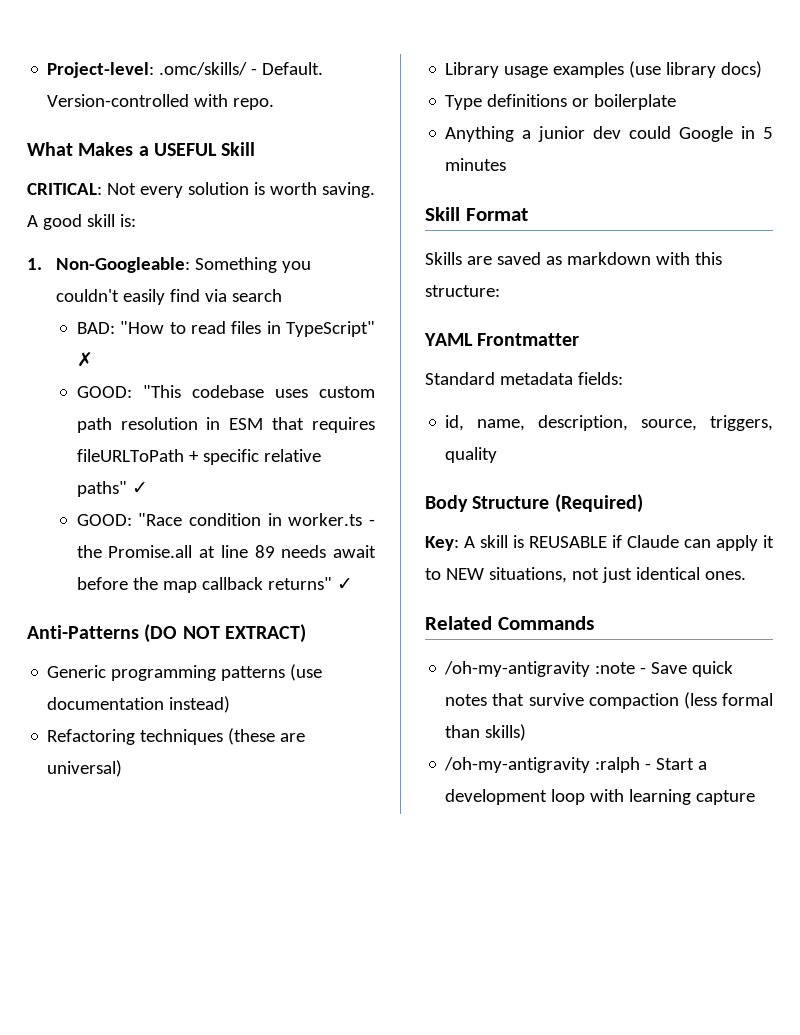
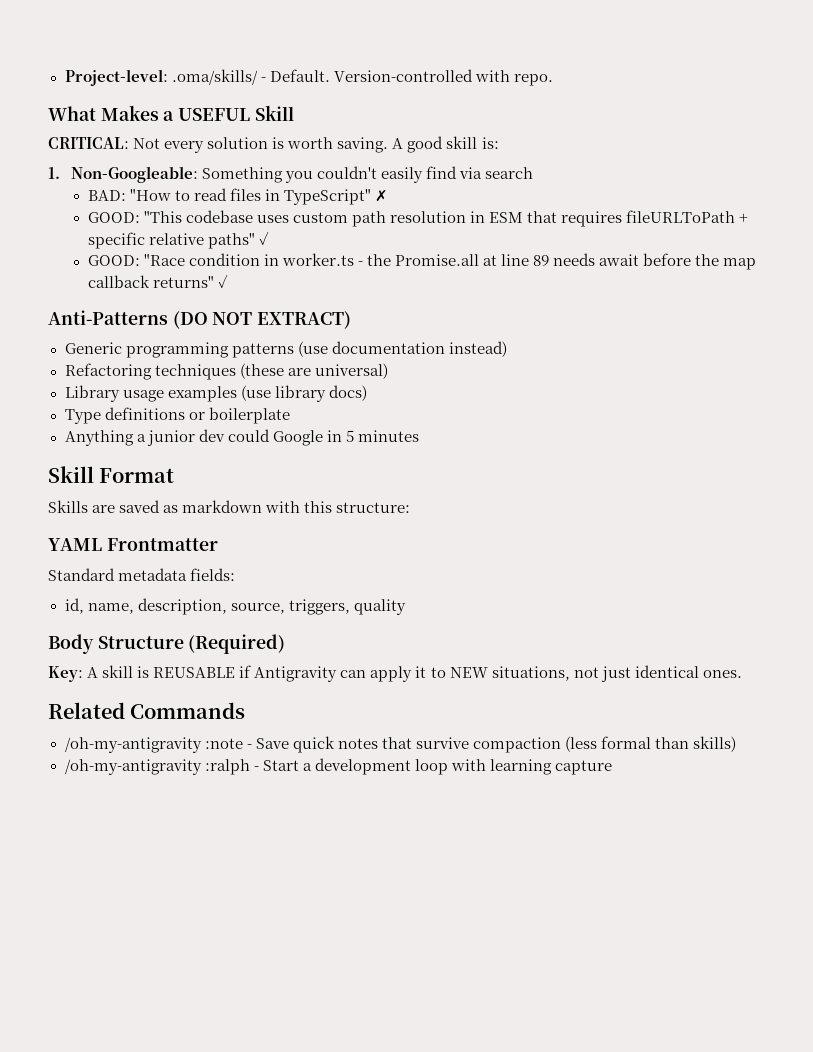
[159,62,248,76] .omc/skills/ -> [171,69,258,85] .oma/skills/
[627,535,679,548] Claude -> [254,666,338,682] Antigravity

